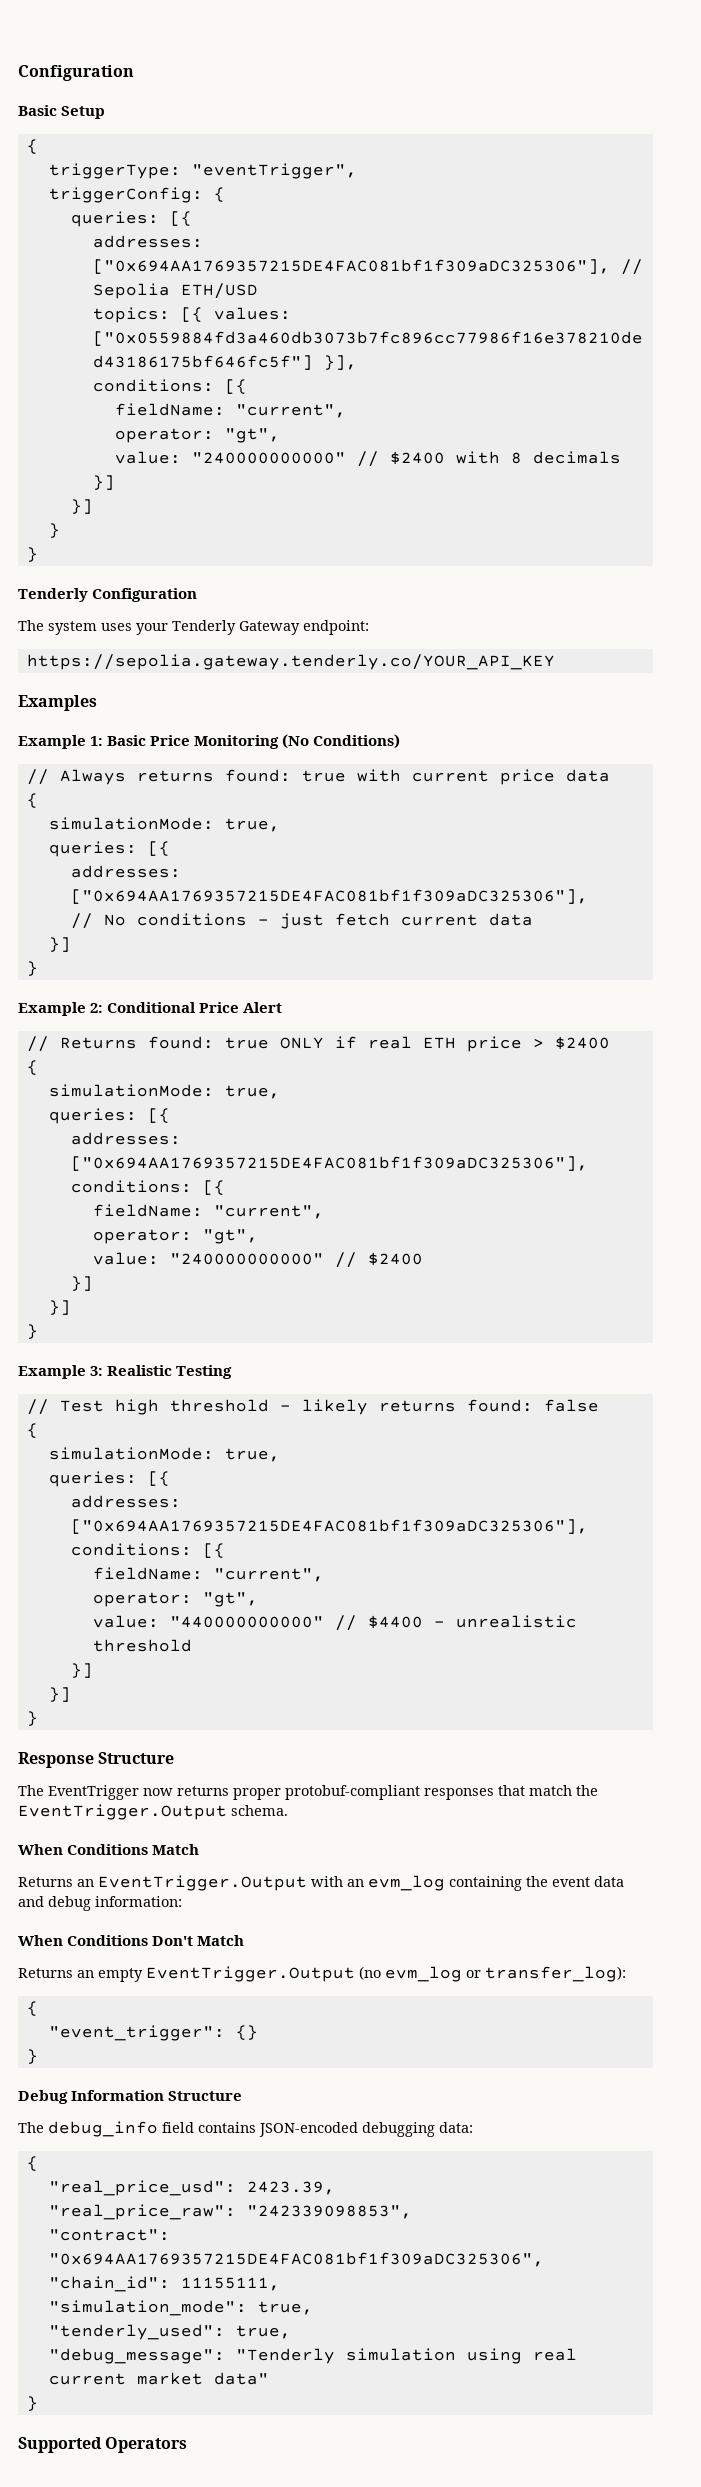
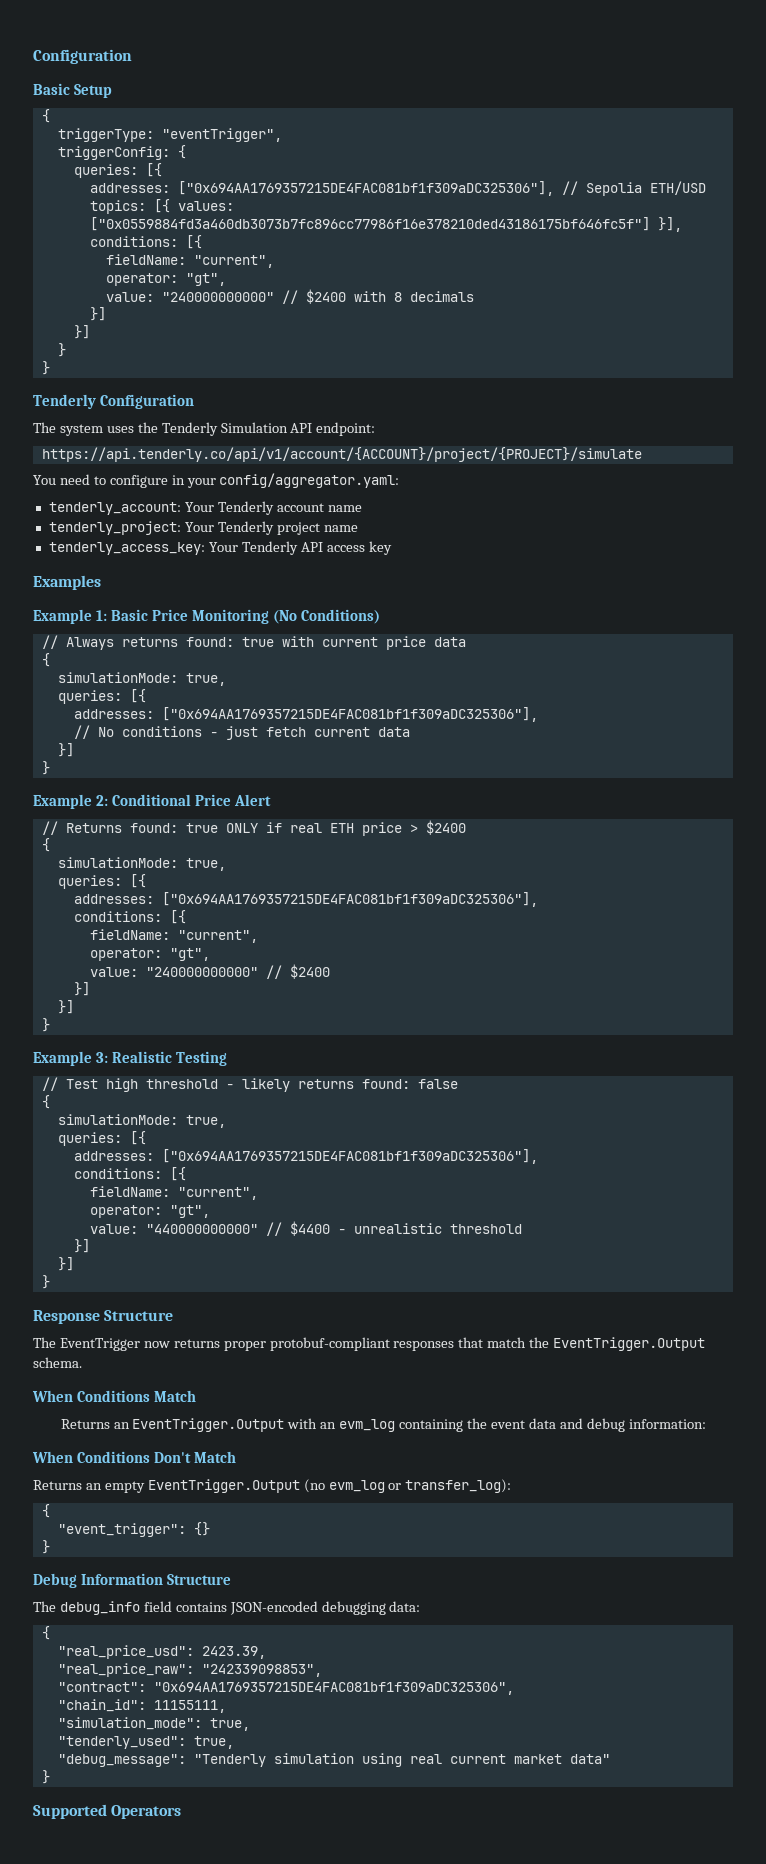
[136,620,369,635] [26,654,555,670] your Tenderly Gateway endpoint: // https://sepolia.gateway.tenderly.co/YOUR_API_KEY -> [137,422,376,436] [41,447,642,462] [33,473,400,488] [48,501,362,515] [48,521,358,535] [48,541,392,555] the Tenderly Simulation API endpoint: // https://api.tenderly.co/api/v1/account/{ACCOUNT}/project/{PROJECT}/simulate // You need to configure in your config/aggregator.yaml: // tenderly_account: Your Tenderly account name // tenderly_project: Your Tenderly project name // tenderly_access_key: Your Tenderly API access key

